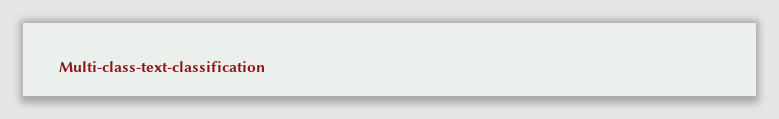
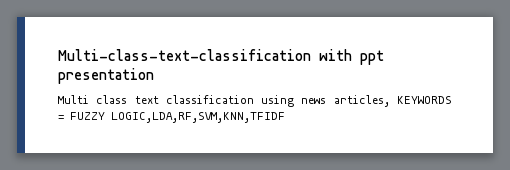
(265, 66) none -> [319,49,384,65] [58,68,154,84] [58,95,452,107] [58,112,285,123] with ppt presentation // Multi class text classification using news articles, KEYWORDS = FUZZY LOGIC,LDA,RF,SVM,KNN,TFIDF

